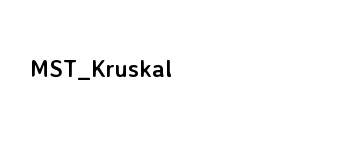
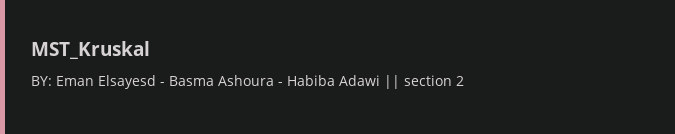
(172, 70) none -> [31,75,464,89] // BY: Eman Elsayesd - Basma Ashoura - Habiba Adawi || section 2

